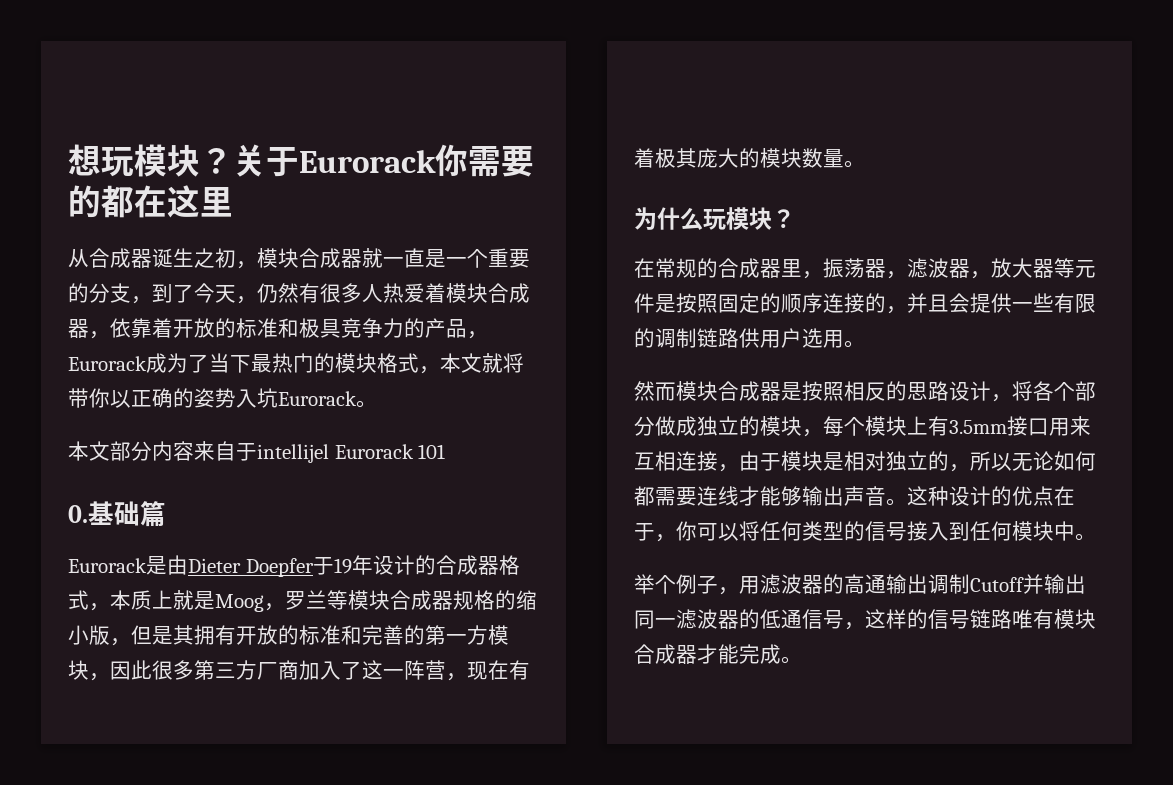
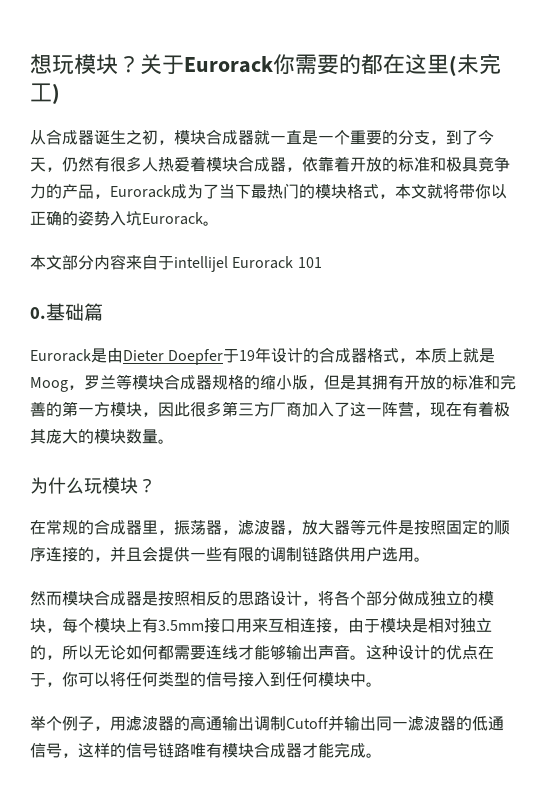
(233, 202) none -> [449,53,501,76] [30,83,60,104] (未完工)

